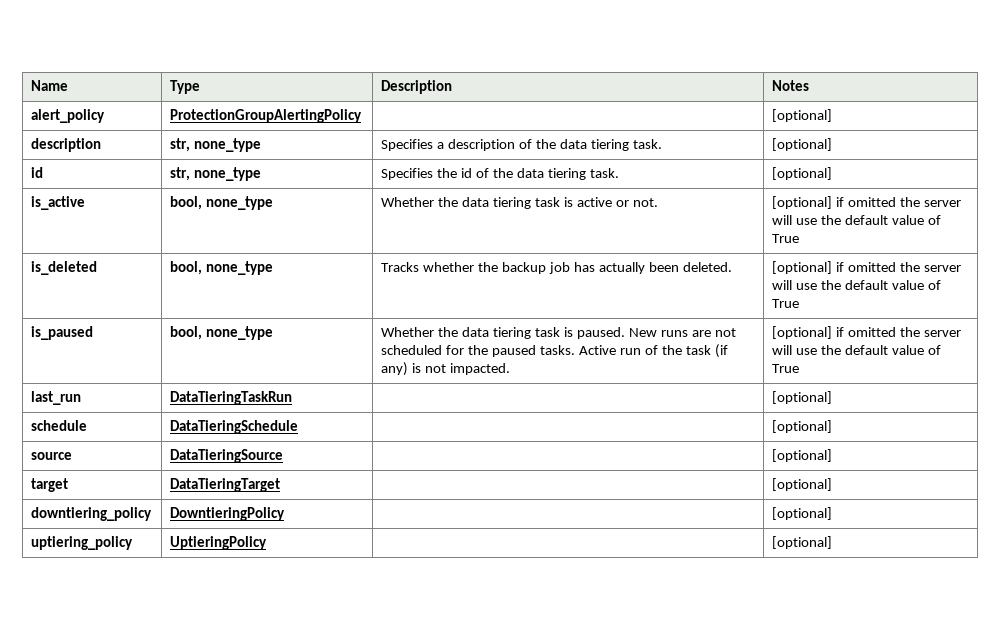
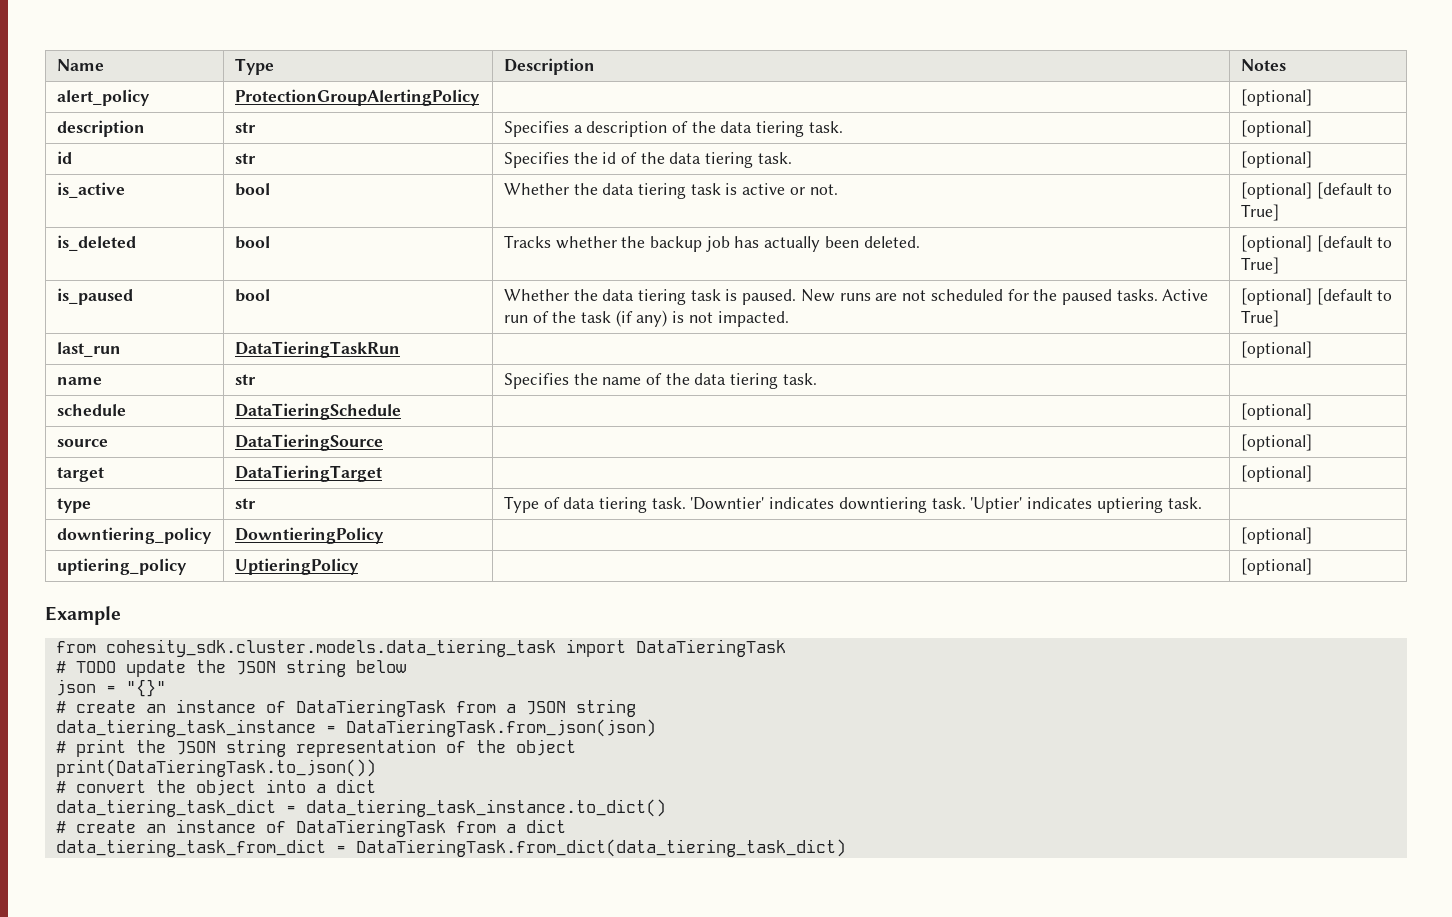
[170,138,262,152] str, none_type -> [234,122,256,133] str
[170,167,262,181] str, none_type -> [234,153,256,164] str
[170,196,274,210] bool, none_type -> [234,183,270,196] bool
[836,197,962,207] [772,215,942,225] [772,234,800,243] if omitted the server will use the default value of True -> [1316,182,1393,199] [1240,204,1279,221] [default to True]
[170,261,274,275] bool, none_type -> [234,236,270,249] bool
[836,262,962,272] [772,280,942,290] [772,299,800,308] if omitted the server will use the default value of True -> [1316,235,1393,252] [1240,257,1279,274] [default to True]
[170,326,274,340] bool, none_type -> [234,289,270,302] bool
[836,327,962,337] [772,345,942,355] [772,364,800,373] [31,391,82,405] [170,391,293,405] [772,391,833,404] if omitted the server will use the default value of True // last_run | DataTieringTaskRun | | [optional] -> [1316,288,1393,305] [1240,310,1279,327] [56,342,121,357] [234,341,400,358] [1240,341,1312,358] [56,377,102,385] [234,374,256,385] [503,373,817,389] [default to True] // last_run | DataTieringTaskRun | | [optional] // name | str | Specifies the name of the data tiering task. |
(833, 484) none -> [56,498,91,513] [234,498,256,509] [503,496,1202,513] // type | str | Type of data tiering task. 'Downtier' indicates downtiering task. 'Uptier' indicates uptiering task. |
(833, 542) none -> [45,606,121,625] [55,639,786,657] [55,659,406,677] [55,679,166,697] [55,699,636,717] [55,719,656,737] [55,739,576,757] [55,759,376,777] [55,779,376,796] [55,799,666,817] [55,819,566,837] [55,839,846,857] // Example // from cohesity_sdk.cluster.models.data_tiering_task import DataTieringTask // # TODO update the JSON string below // json = "{}" // # create an instance of DataTieringTask from a JSON string // data_tiering_task_instance = DataTieringTask.from_json(json) // # print the JSON string representation of the object // print(DataTieringTask.to_json()) // # convert the object into a dict // data_tiering_task_dict = data_tiering_task_instance.to_dict() // # create an instance of DataTieringTask from a dict // data_tiering_task_from_dict = DataTieringTask.from_dict(data_tiering_task_dict)

